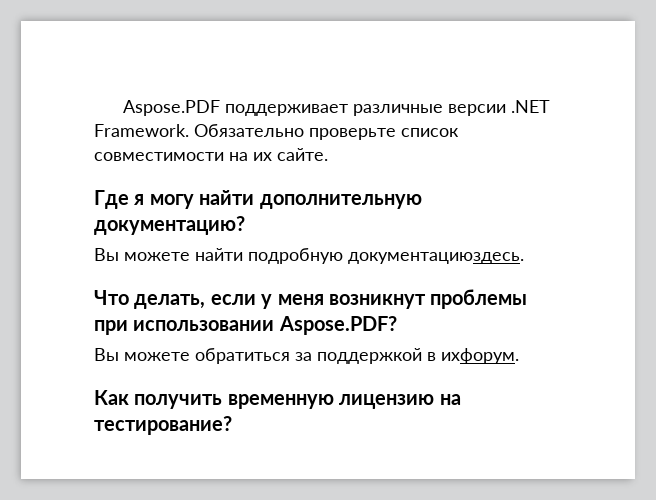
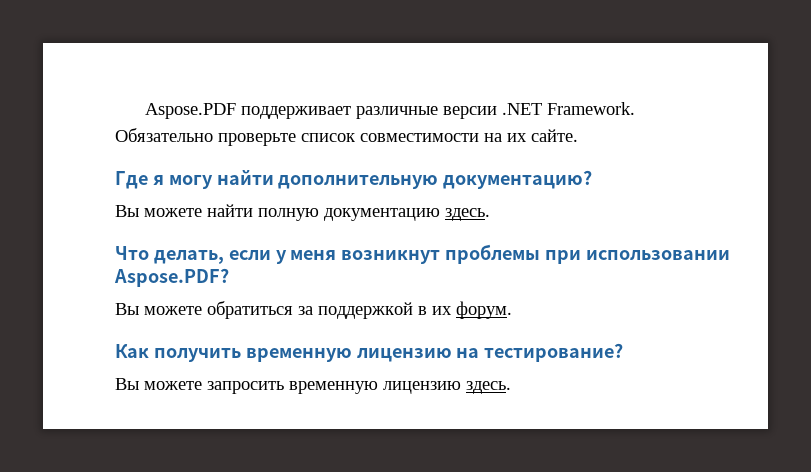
[248,248,524,264] подробную документациюздесь. -> [258,208,490,221] полную документацию здесь.
[441,348,519,364] ихфорум. -> [432,301,512,319] их форум.
(232, 425) none -> [115,378,511,394] // Вы можете запросить временную лицензию здесь.

